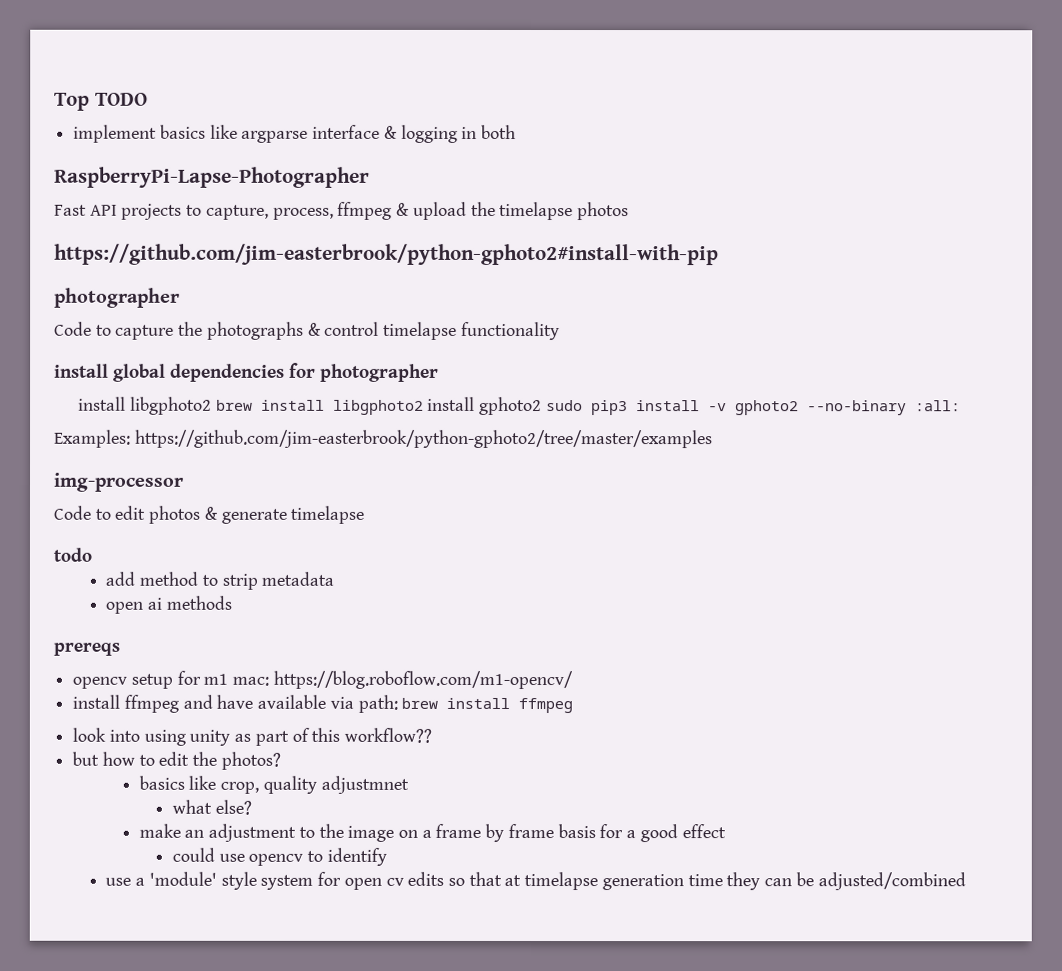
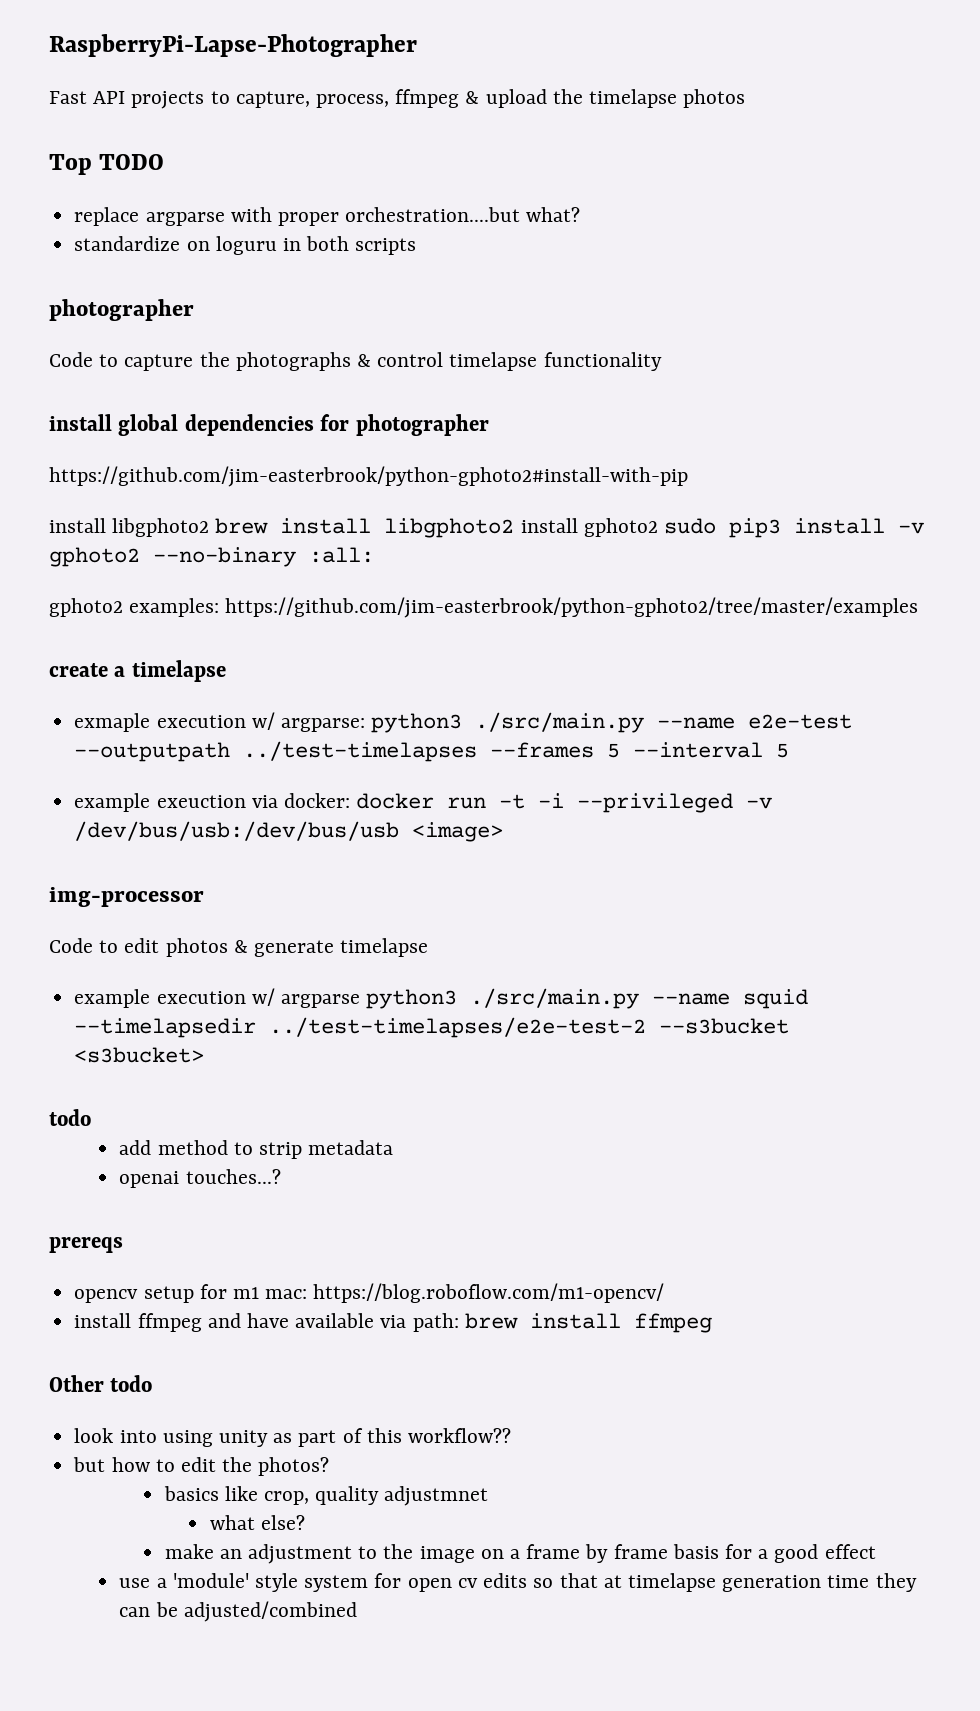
[54,92,148,111] [73,124,517,143] Top TODO // implement basics like argparse interface & logging in both // -> (49, 45) none
[54,243,719,266] https://github.com/jim-easterbrook/python-gphoto2#install-with-pip -> [49,154,165,175] [74,207,581,226] [74,236,417,255] Top TODO // replace argparse with proper orchestration....but what? // standardize on loguru in both scripts
(439, 372) none -> [49,466,688,487] // https://github.com/jim-easterbrook/python-gphoto2#install-with-pip
[54,429,131,448] Examples: -> [49,598,220,617] gphoto2 examples:
(713, 439) none -> [49,660,226,682] [74,712,853,733] [74,741,790,762] [74,793,773,813] [74,821,504,842] // create a timelapse // exmaple execution w/ argparse: python3 ./src/main.py --name e2e-test --outputpath ../test-timelapses --frames 5 --interval 5 // example exeuction via docker: docker run -t -i --privileged -v /dev/bus/usb:/dev/bus/usb <image>
(365, 514) none -> [74,988,809,1009] [74,1017,790,1038] [74,1047,205,1063] // example execution w/ argparse python3 ./src/main.py --name squid --timelapsedir ../test-timelapses/e2e-test-2 --s3bucket <s3bucket>
[105,595,232,614] open ai methods -> [119,1169,281,1188] openai touches...?
(574, 705) none -> [49,1375,153,1392] // Other todo
[171,847,387,866] // could use opencv to identify -> (876, 1551) none

